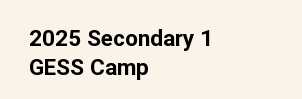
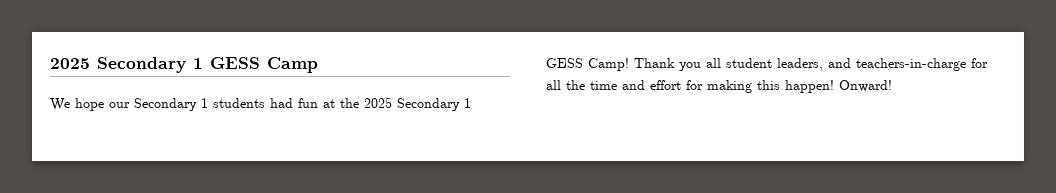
(150, 69) none -> [50,97,471,111] [546,58,988,71] [546,80,892,93] // We hope our Secondary 1 students had fun at the 2025 Secondary 1 GESS Camp! Thank you all student leaders, and teachers-in-charge for all the time and effort for making this happen! Onward!

